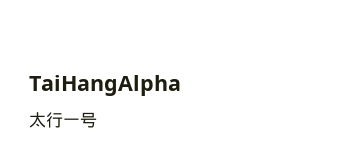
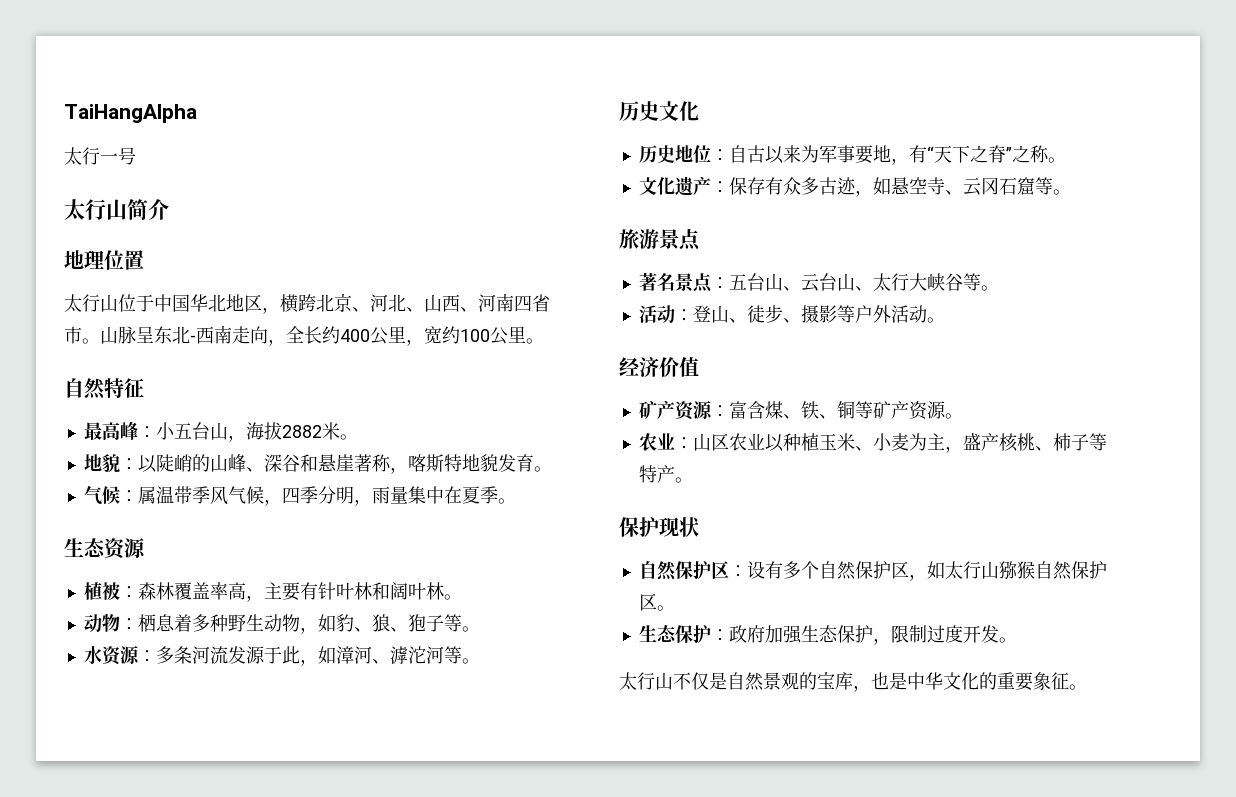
(97, 120) none -> [64,199,169,221] [64,250,144,270] [64,293,550,314] [64,325,544,346] [64,378,144,400] [83,421,358,442] [83,454,552,474] [83,486,516,506] [64,538,146,560] [83,582,462,602] [83,614,480,634] [83,646,480,666] [619,101,699,121] [638,145,1066,165] [638,176,1071,197] [619,229,701,251] [638,272,999,293] [638,305,945,323] [619,357,699,377] [638,400,963,420] [637,433,1107,453] [638,465,693,483] [619,517,700,537] [638,560,1107,581] [638,593,675,611] [638,624,1017,645] [619,671,1087,692] // 太行山简介 // 地理位置 // 太行山位于中国华北地区，横跨北京、河北、山西、河南四省市。山脉呈东北-西南走向，全长约400公里，宽约100公里。 // 自然特征 // 最高峰：小五台山，海拔2882米。 // 地貌：以陡峭的山峰、深谷和悬崖著称，喀斯特地貌发育。 // 气候：属温带季风气候，四季分明，雨量集中在夏季。 // 生态资源 // 植被：森林覆盖率高，主要有针叶林和阔叶林。 // 动物：栖息着多种野生动物，如豹、狼、狍子等。 // 水资源：多条河流发源于此，如漳河、滹沱河等。 // 历史文化 // 历史地位：自古以来为军事要地，有“天下之脊”之称。 // 文化遗产：保存有众多古迹，如悬空寺、云冈石窟等。 // 旅游景点 // 著名景点：五台山、云台山、太行大峡谷等。 // 活动：登山、徒步、摄影等户外活动。 // 经济价值 // 矿产资源：富含煤、铁、铜等矿产资源。 // 农业：山区农业以种植玉米、小麦为主，盛产核桃、柿子等特产。 // 保护现状 // 自然保护区：设有多个自然保护区，如太行山猕猴自然保护区。 // 生态保护：政府加强生态保护，限制过度开发。 // 太行山不仅是自然景观的宝库，也是中华文化的重要象征。

